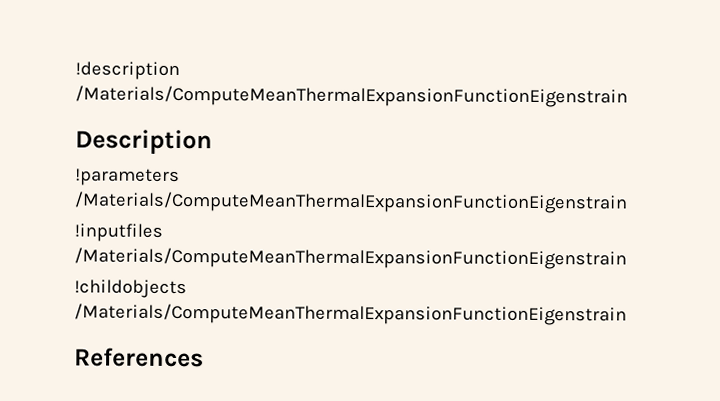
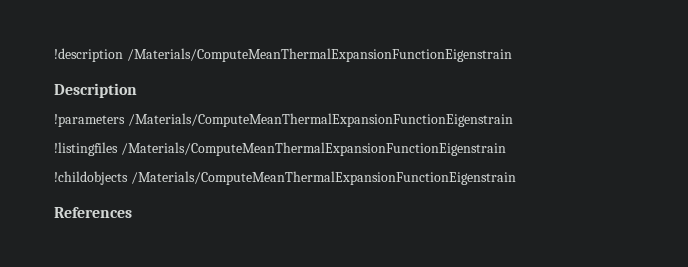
[74,223,163,242] !inputfiles -> [54,142,118,156] !listingfiles

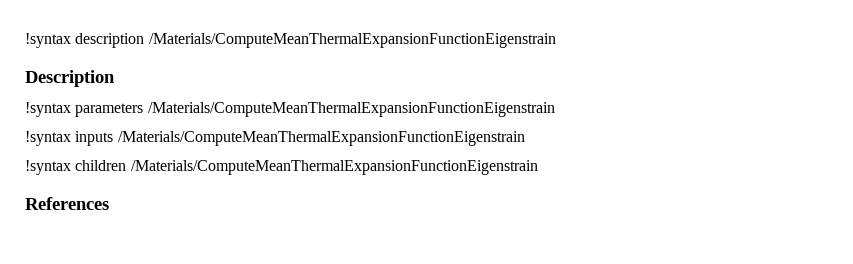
[54,48,123,62] !description -> [25,33,145,48] !syntax description
[54,113,513,127] [54,142,506,156] [54,171,128,185] !parameters /Materials/ComputeMeanThermalExpansionFunctionEigenstrain // !listingfiles /Materials/ComputeMeanThermalExpansionFunctionEigenstrain // !childobjects -> [25,102,555,117] [25,131,525,146] [25,160,127,175] !syntax parameters /Materials/ComputeMeanThermalExpansionFunctionEigenstrain // !syntax inputs /Materials/ComputeMeanThermalExpansionFunctionEigenstrain // !syntax children

